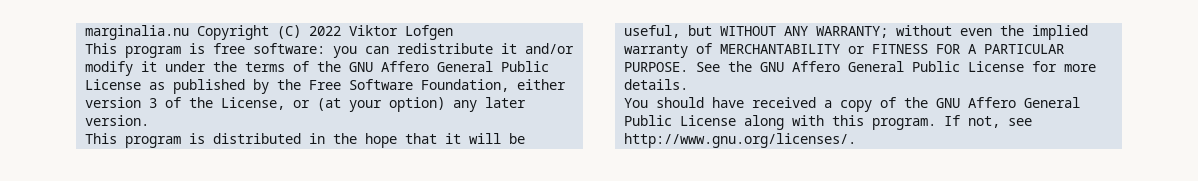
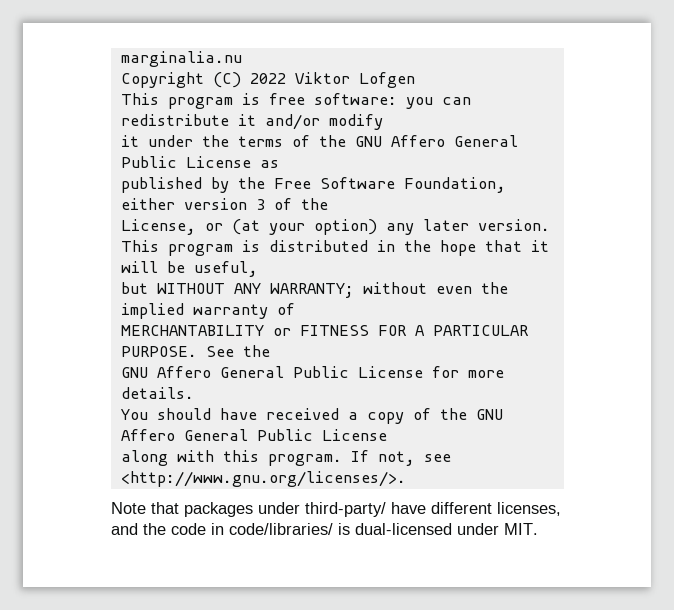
(190, 32) none -> (242, 59) //
(134, 68) none -> (383, 122) //
(166, 86) none -> (279, 164) //
(214, 102) none -> (328, 204) //
(681, 31) none -> (258, 269) //
(713, 48) none -> (295, 309) //
(753, 66) none -> (270, 351) //
(737, 120) none -> (387, 435) //
[624,133,857,148] http://www.gnu.org/licenses/. -> [120,471,406,487] [111,502,561,517] [111,523,538,535] <http://www.gnu.org/licenses/>. // Note that packages under third-party/ have different licenses, and the code in code/libraries/ is dual-licensed under MIT.

